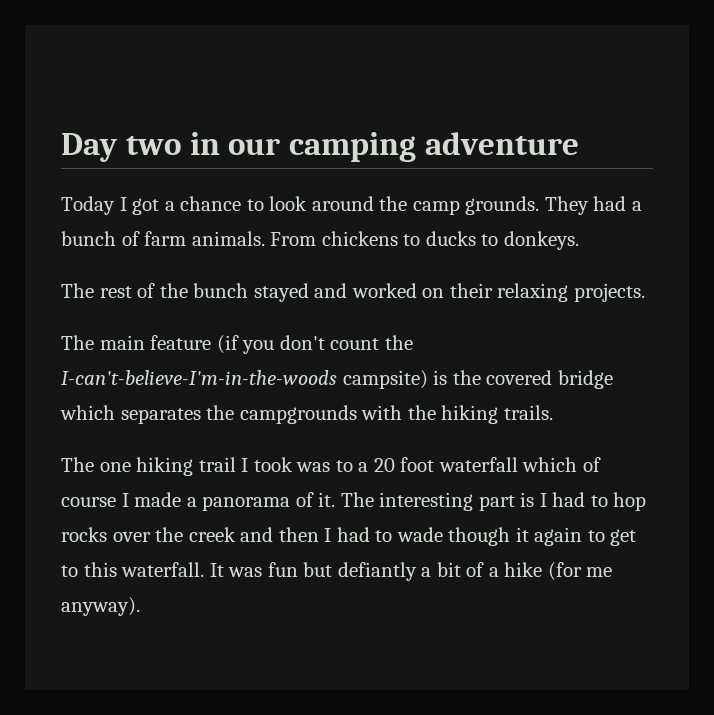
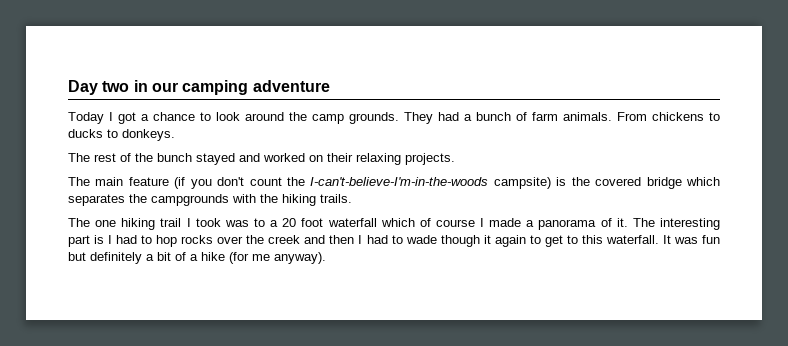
[337,562,417,581] defiantly -> [90,252,142,264] definitely

